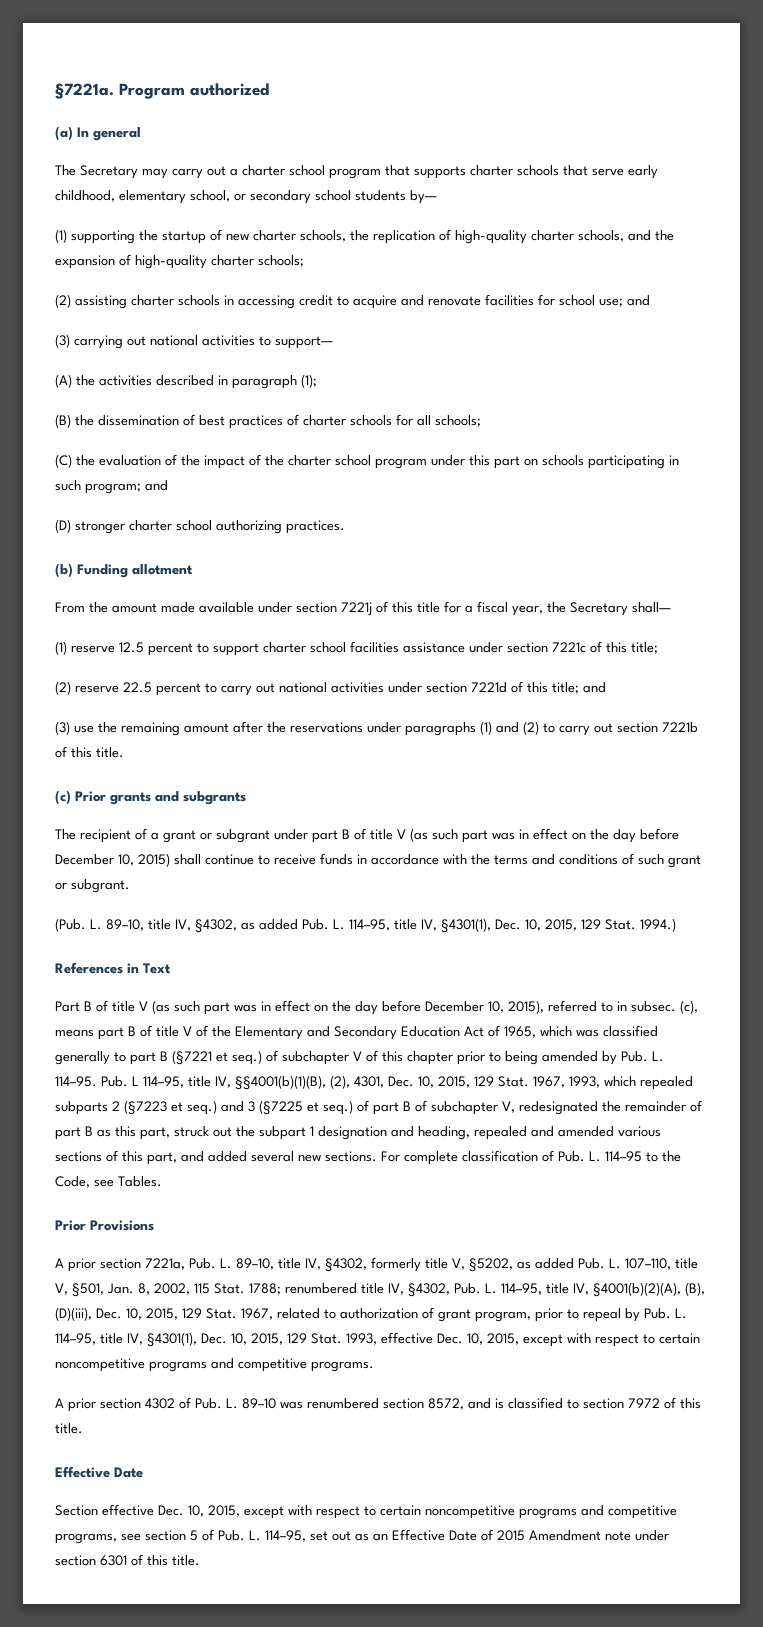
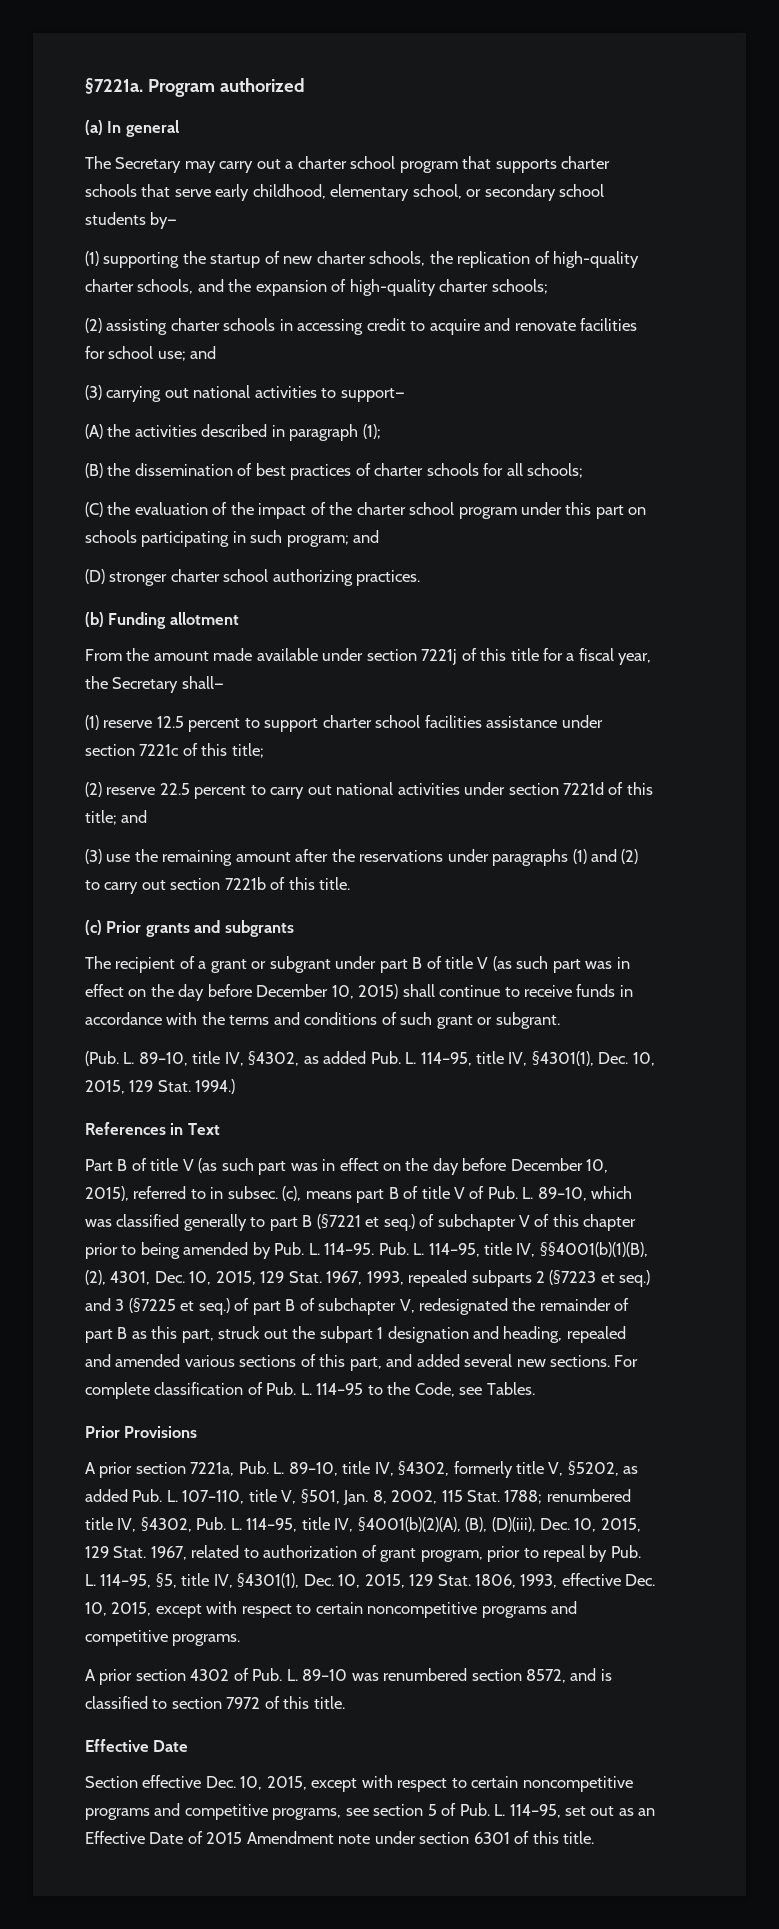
[212,1025,536,1040] the Elementary and Secondary Education Act of 1965, -> [487,1186,587,1201] Pub. L. 89–10,
[132,1076,139,1086] L -> [413,1243,425,1255] L.
[604,1076,636,1087] which -> (404, 1278) none
[100,1332,342,1347] title IV, §4301(1), Dec. 10, 2015, 129 Stat. -> [155,1573,517,1588] §5, title IV, §4301(1), Dec. 10, 2015, 129 Stat. 1806,

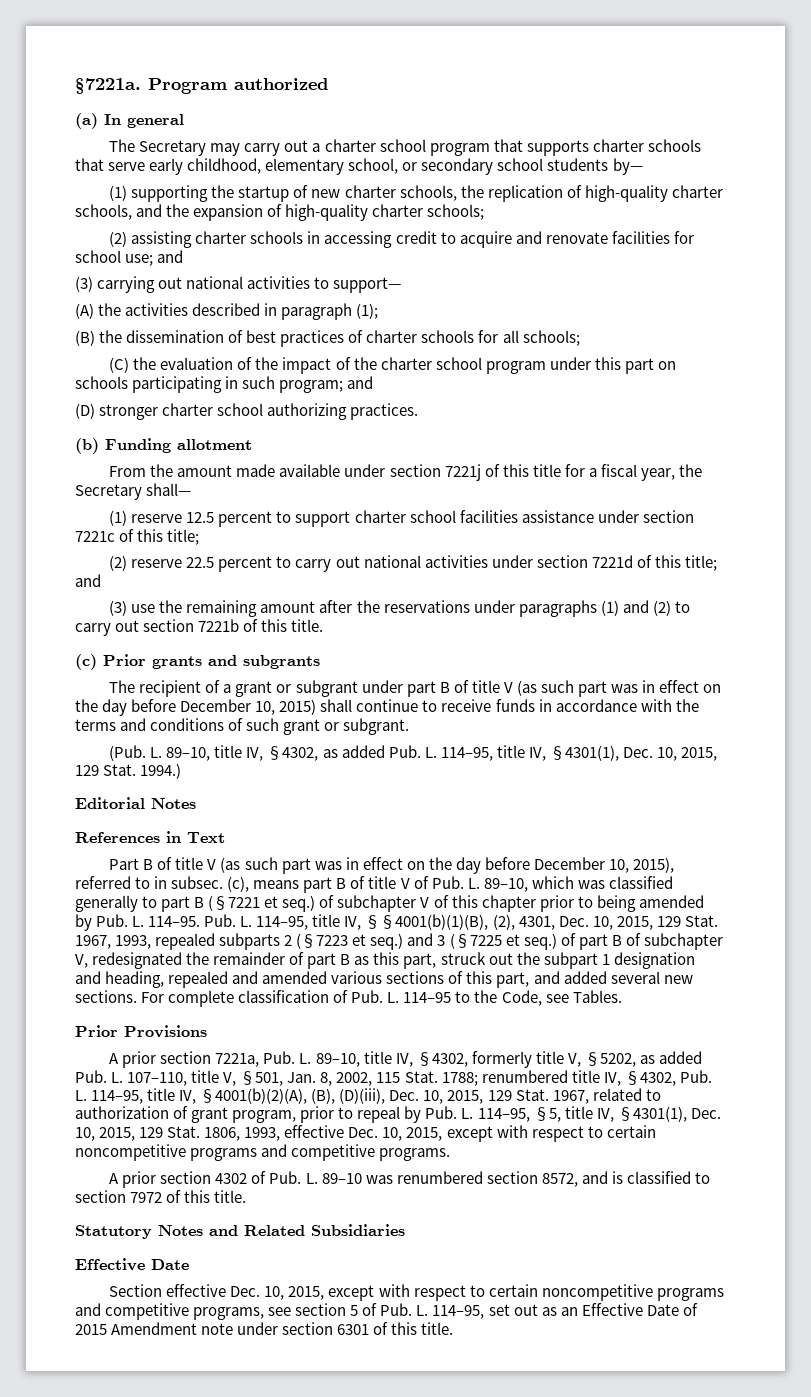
(236, 1086) none -> [75,797,196,809] // Editorial Notes
(345, 1702) none -> [75,1224,405,1239] // Statutory Notes and Related Subsidiaries

